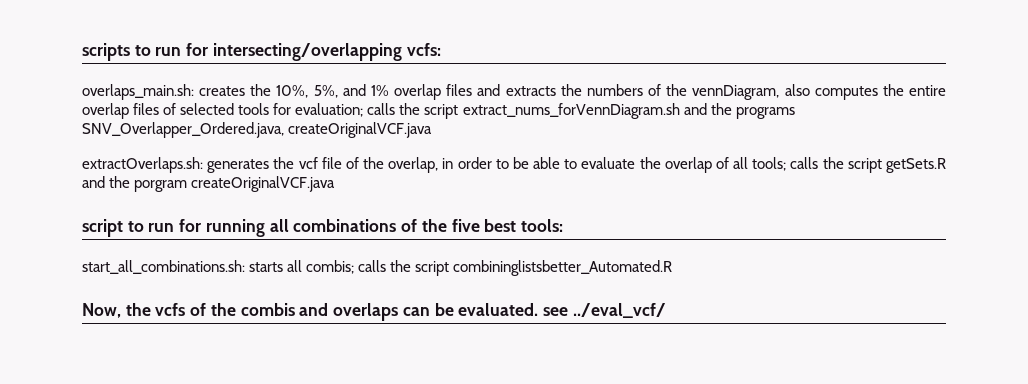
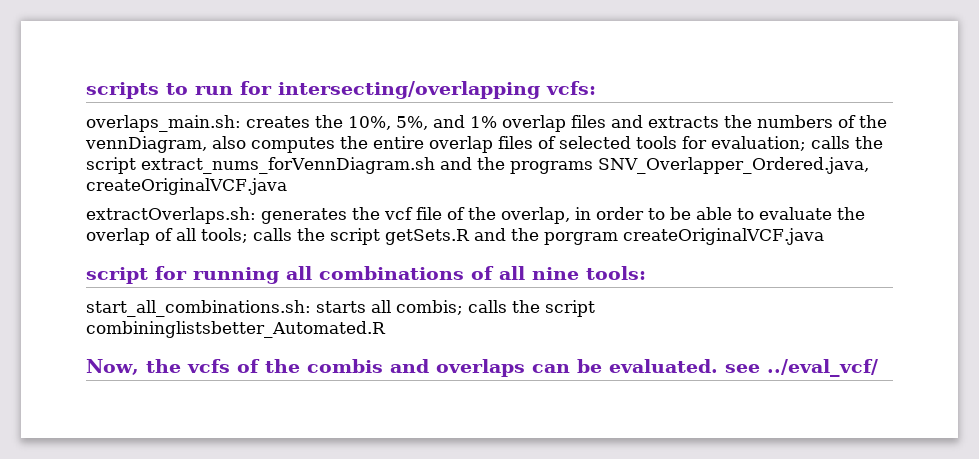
[127,221,175,232] to run -> (148, 275) none
[421,219,517,232] the five best -> [499,266,579,280] all nine

